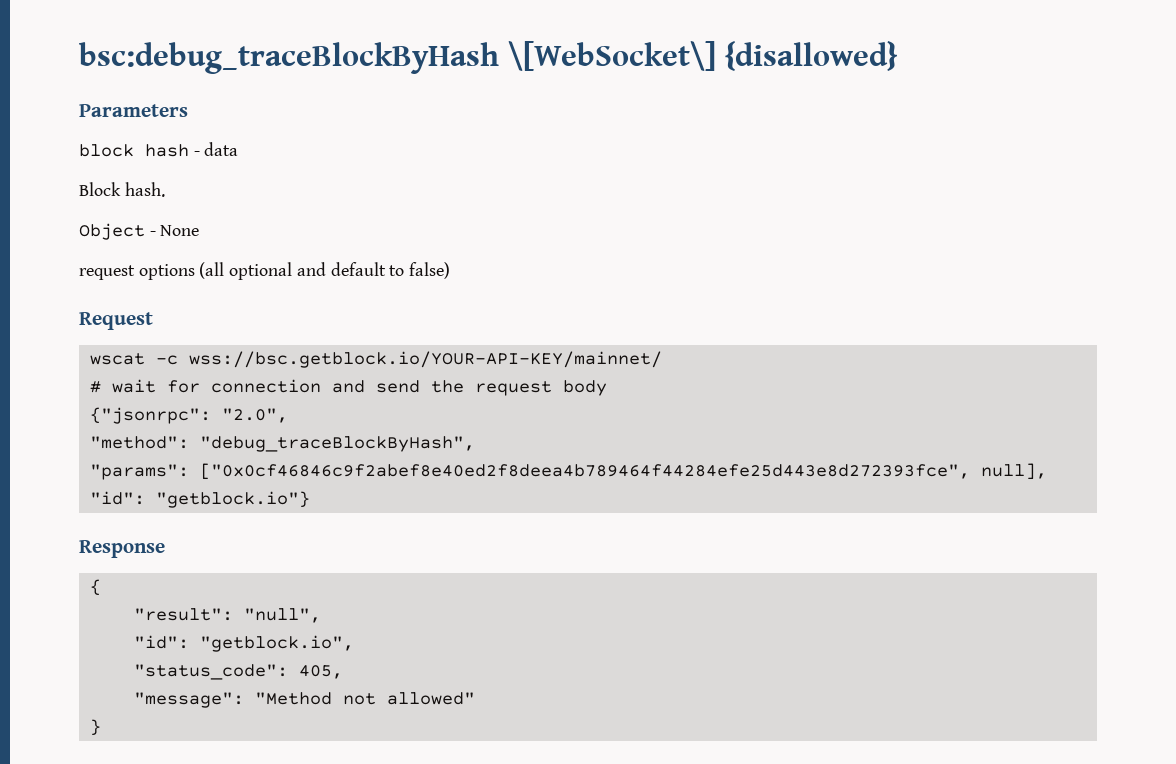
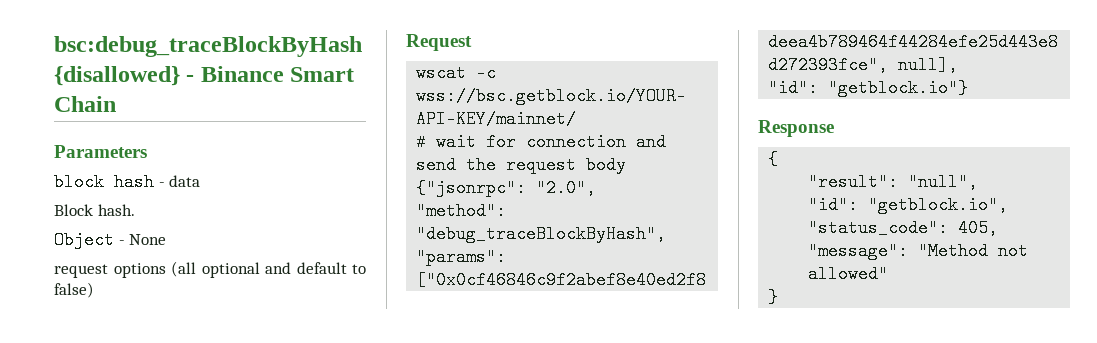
[507,41,716,71] \[WebSocket\] -> (362, 46) none
(899, 56) none -> [186,66,355,82] [54,96,116,112] - Binance Smart Chain

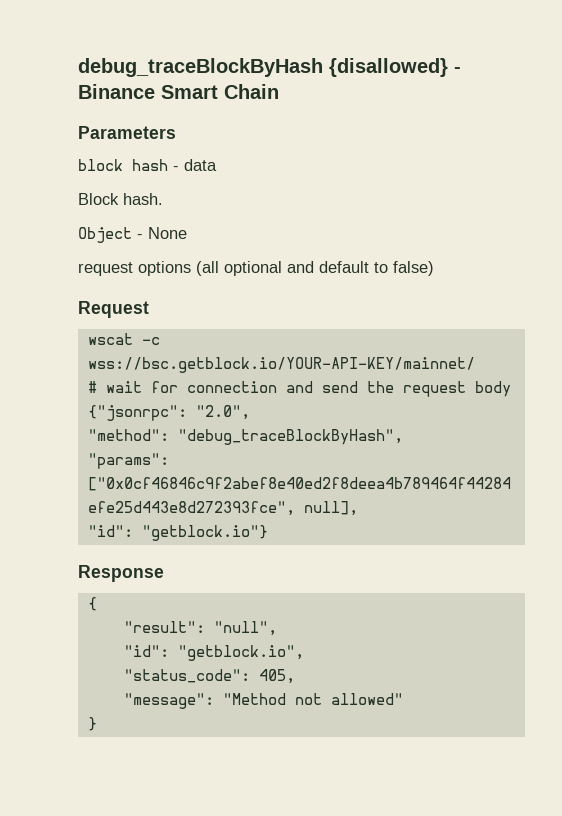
[54,36,362,57] bsc:debug_traceBlockByHash -> [78,58,323,77] debug_traceBlockByHash

